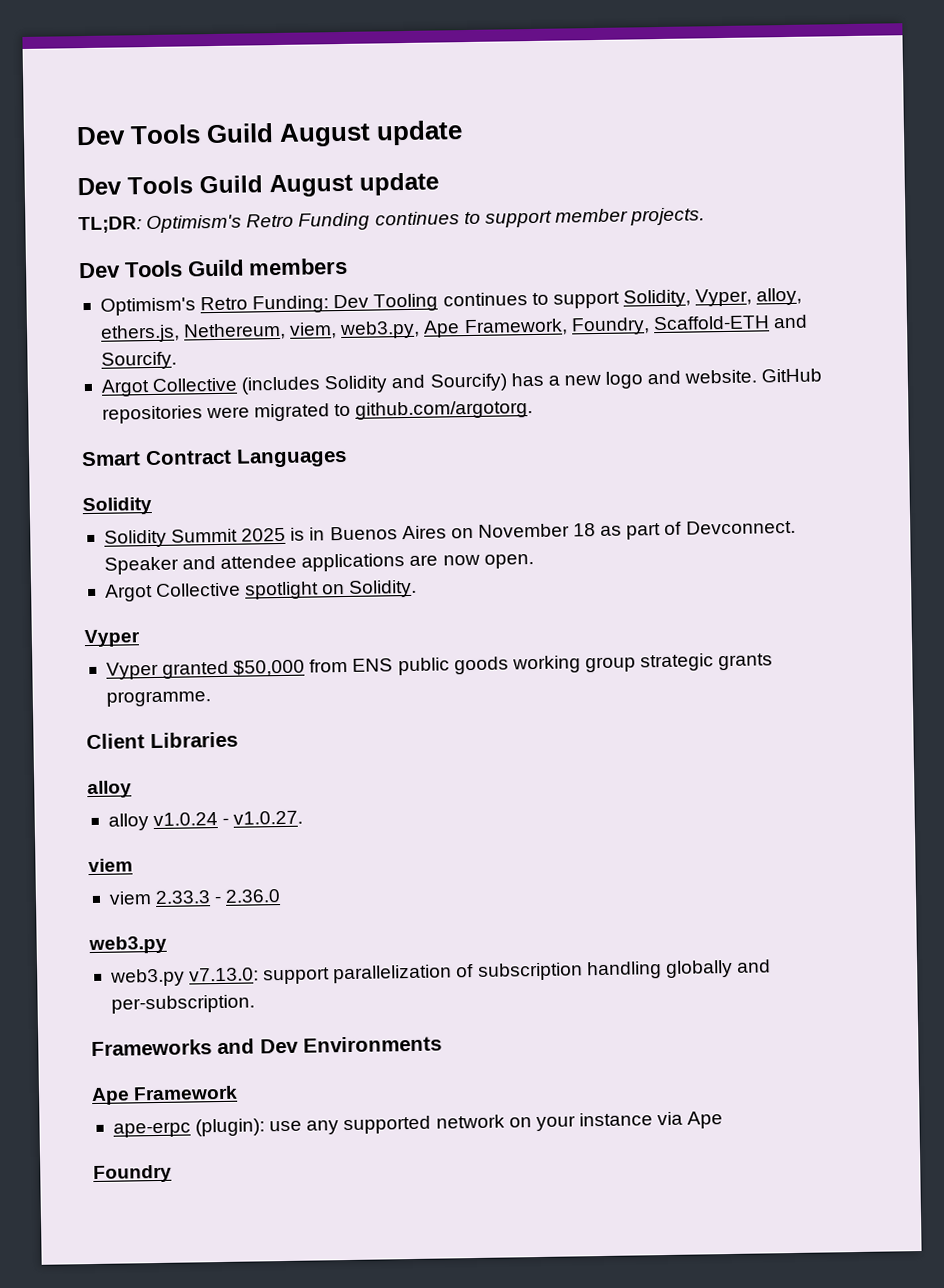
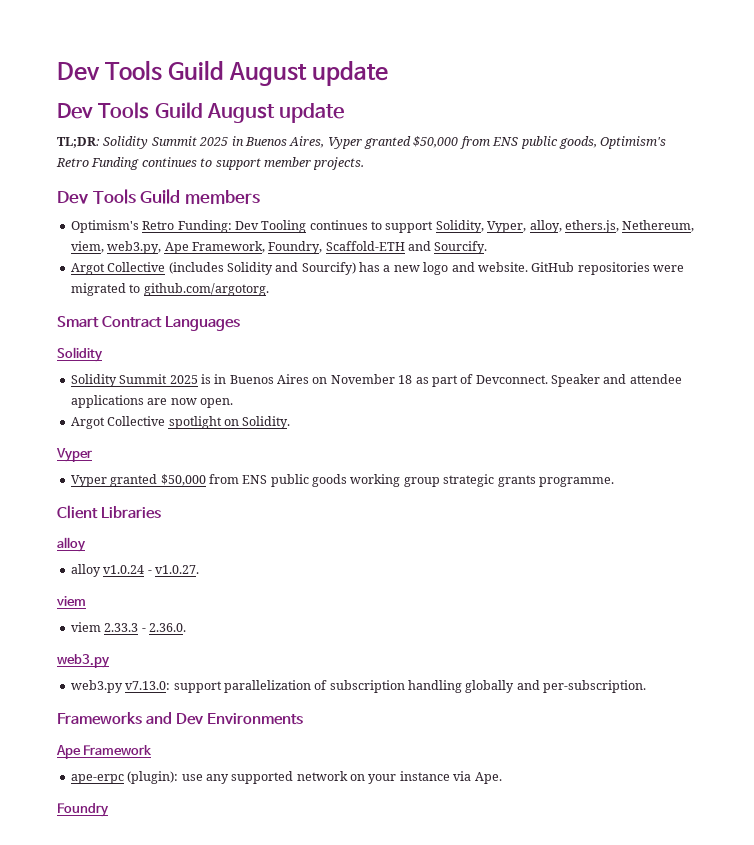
(142, 225) none -> [103,136,597,149] Solidity Summit 2025 in Buenos Aires, Vyper granted $50,000 from ENS public goods,
[225,889,282,903] 2.36.0 -> [148,623,186,632] 2.36.0.
[687,1111,724,1129] Ape -> [474,772,502,784] Ape.

